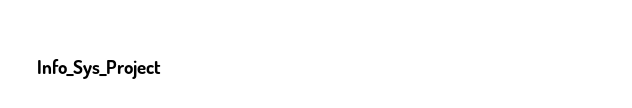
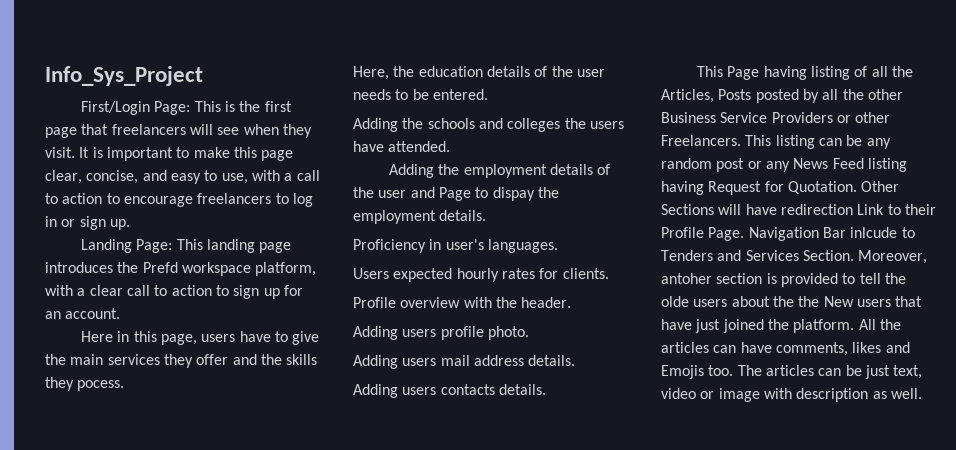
(161, 69) none -> [81,101,292,115] [45,124,312,138] [45,147,294,161] [45,170,320,184] [45,193,313,207] [45,216,130,230] [81,239,292,253] [45,262,317,276] [45,285,303,299] [45,308,121,319] [81,331,320,345] [45,354,318,368] [45,377,125,391] [353,66,605,80] [353,89,488,100] [353,118,624,132] [353,141,451,152] [389,164,611,178] [353,187,559,201] [353,210,487,224] [353,239,558,253] [353,268,609,282] [353,297,572,308] [353,326,529,340] [353,355,576,369] [353,384,546,398] [697,66,913,80] [661,89,903,103] [661,112,891,123] [661,135,891,149] [661,158,907,172] [661,181,900,195] [661,204,936,215] [661,227,915,241] [661,250,928,264] [661,273,906,287] [661,296,923,307] [661,319,901,333] [661,342,910,356] [661,365,923,379] [661,388,922,402] // First/Login Page: This is the first page that freelancers will see when they visit. It is important to make this page clear, concise, and easy to use, with a call to action to encourage freelancers to log in or sign up. // Landing Page: This landing page introduces the Prefd workspace platform, with a clear call to action to sign up for an account. // Here in this page, users have to give the main services they offer and the skills they pocess. // Here, the education details of the user needs to be entered. // Adding the schools and colleges the users have attended. // Adding the employment details of the user and Page to dispay the employment details. // Proficiency in user's languages. // Users expected hourly rates for clients. // Profile overview with the header. // Adding users profile photo. // Adding users mail address details. // Adding users contacts details. // This Page having listing of all the Articles, Posts posted by all the other Business Service Providers or other Freelancers. This listing can be any random post or any News Feed listing having Request for Quotation. Other Sections will have redirection Link to their Profile Page. Navigation Bar inlcude to Tenders and Services Section. Moreover, antoher section is provided to tell the olde users about the the New users that have just joined the platform. All the articles can have comments, likes and Emojis too. The articles can be just text, video or image with description as well.

